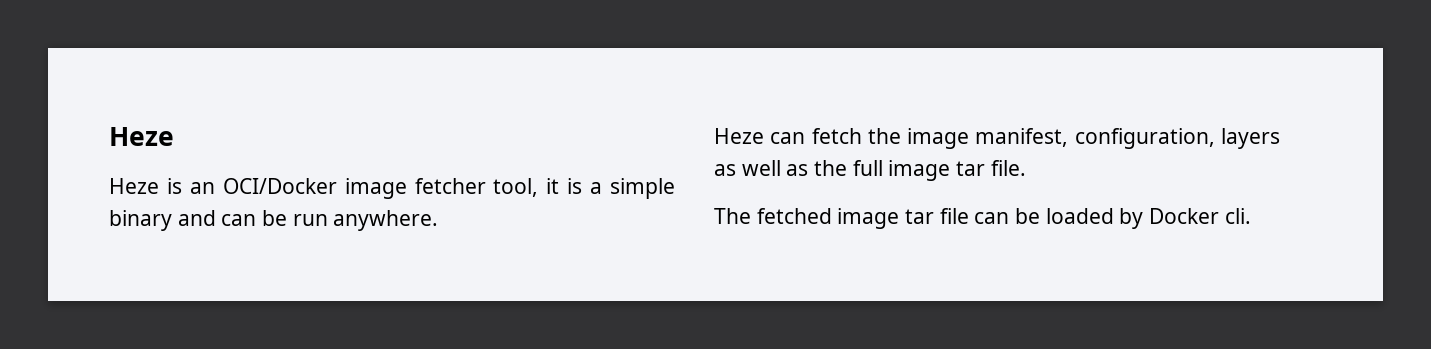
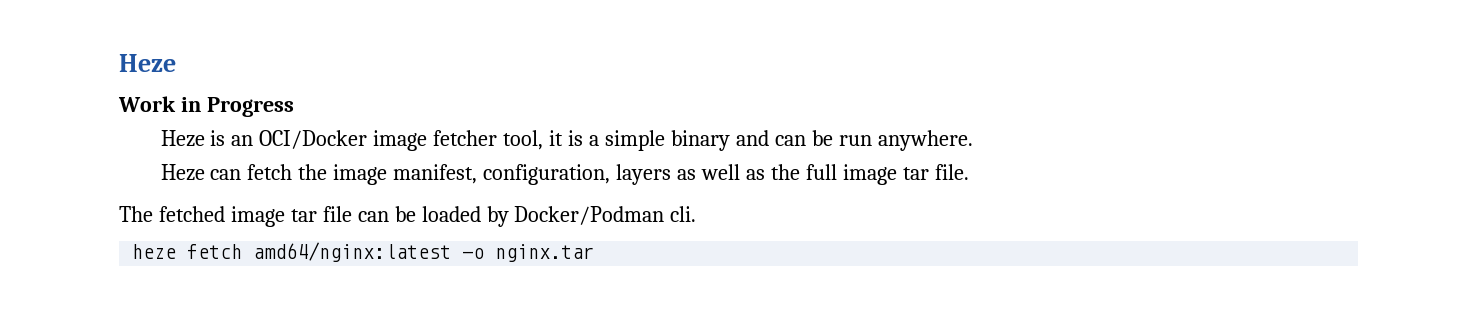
[109,127,174,146] Heze -> [119,54,176,72] [118,96,294,117] Heze // Work in Progress
[1149,208,1220,224] Docker -> [514,206,665,225] Docker/Podman
(1251, 216) none -> [132,242,595,262] // heze fetch amd64/nginx:latest -o nginx.tar

